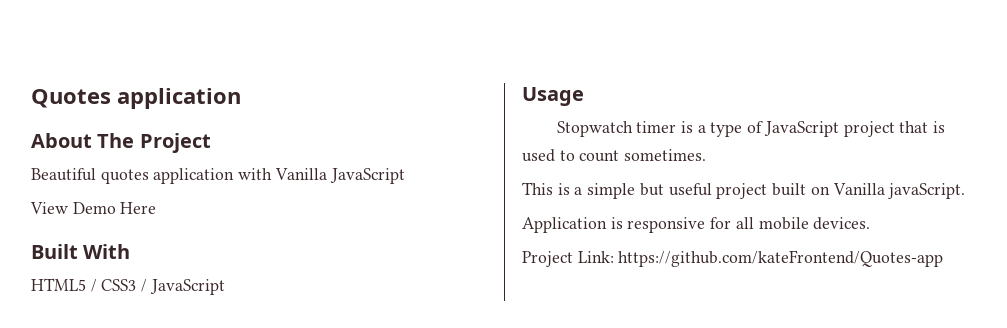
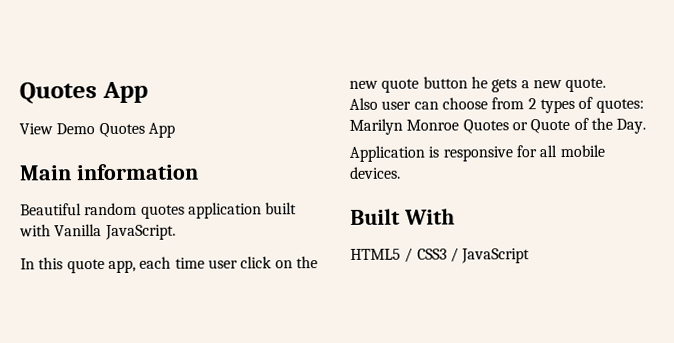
[31,88,241,109] [31,133,211,153] [31,168,405,184] [30,202,157,214] Quotes application // About The Project // Beautiful quotes application with Vanilla JavaScript // View Demo Here -> [19,81,148,104] [19,122,175,138] [19,163,199,181] [20,202,298,219] [19,224,176,241] [20,256,318,274] [349,76,607,93] [349,96,644,114] [349,117,647,135] [349,144,605,162] [349,166,401,179] Quotes App // View Demo Quotes App // Main information // Beautiful random quotes application built with Vanilla JavaScript. // In this quote app, each time user click on the new quote button he gets a new quote. // Also user can choose from 2 types of quotes: Marilyn Monroe Quotes or Quote of the Day. // Application is responsive for all mobile devices.
[522,87,584,106] [556,121,946,137] [522,149,707,162] [522,182,966,199] [522,217,871,233] [522,250,944,267] // Usage // Stopwatch timer is a type of JavaScript project that is used to count sometimes. // This is a simple but useful project built on Vanilla javaScript. // Application is responsive for all mobile devices. // Project Link: https://github.com/kateFrontend/Quotes-app -> (531, 256) none

